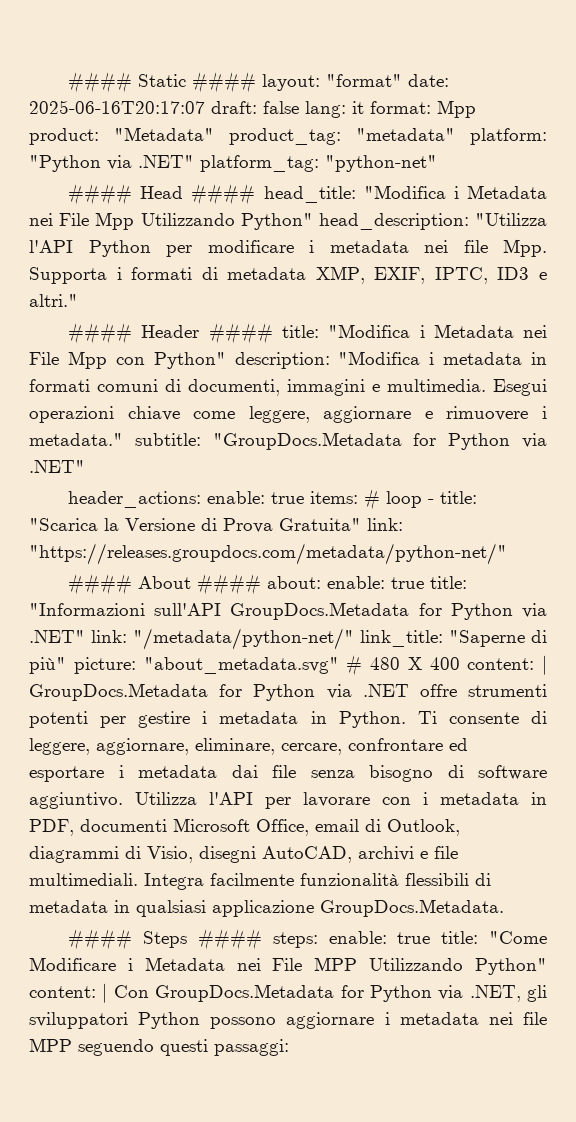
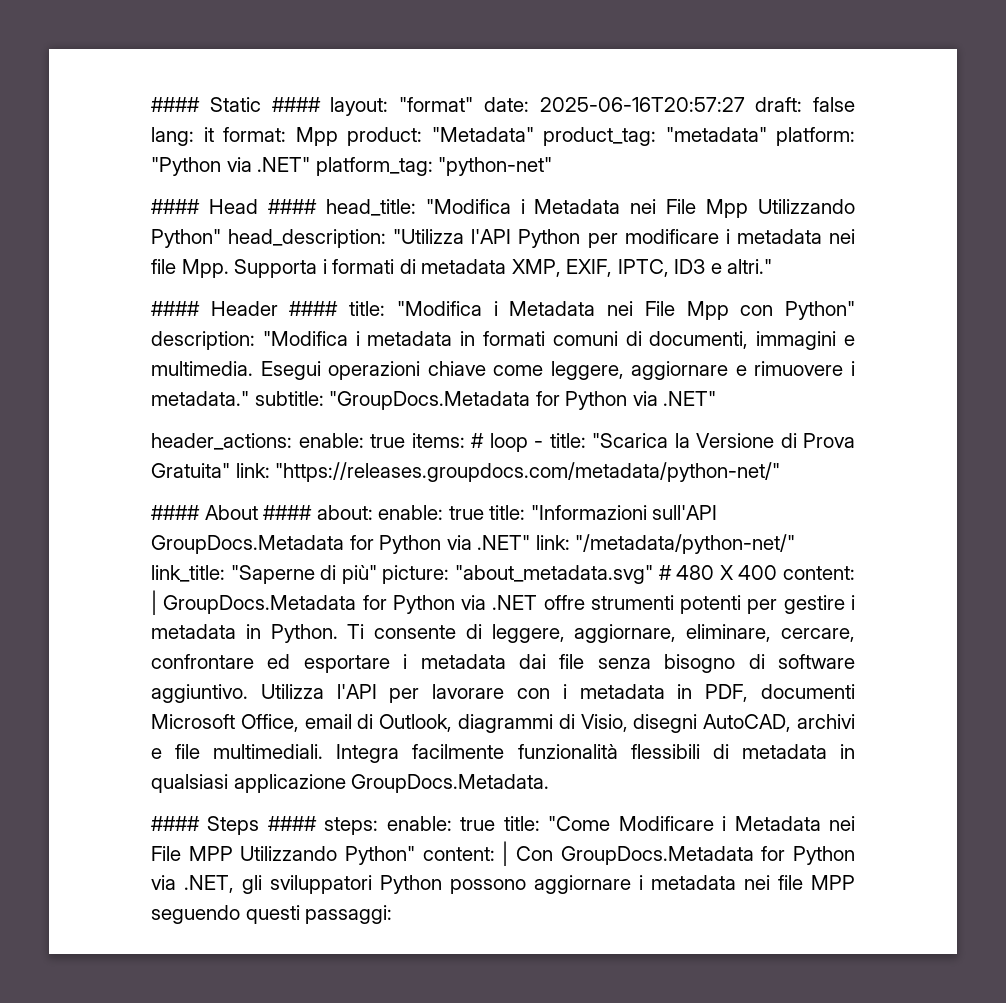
[29,100,205,114] 2025-06-16T20:17:07 -> [539,97,745,112] 2025-06-16T20:57:27

